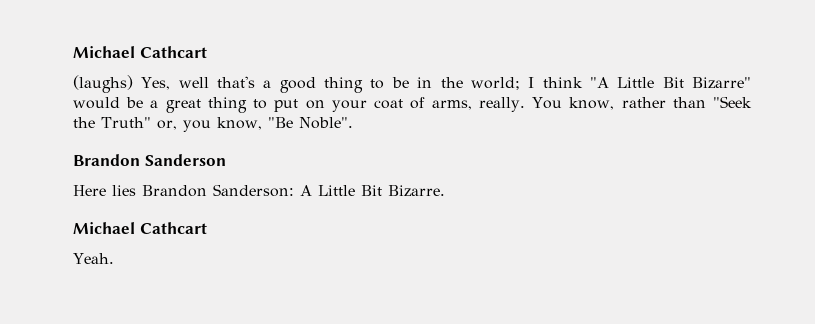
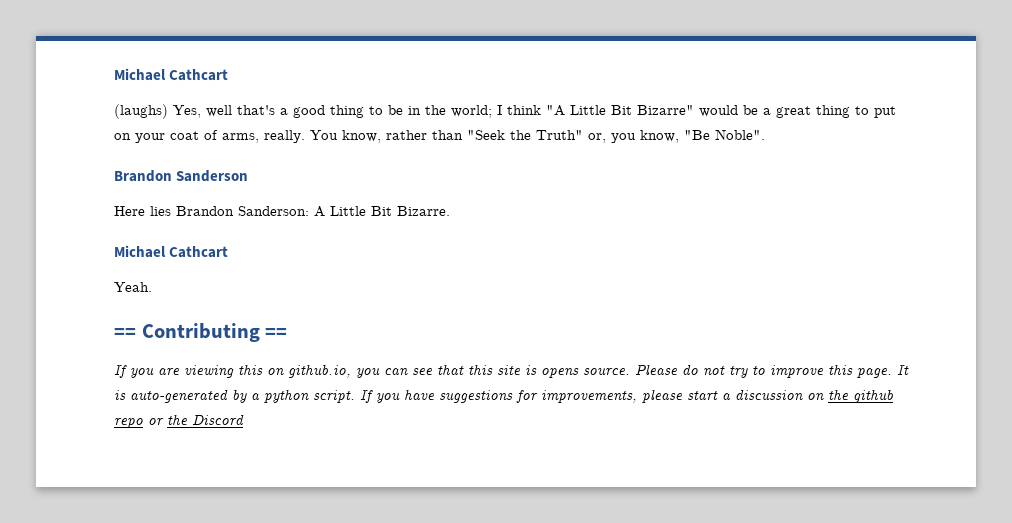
(114, 258) none -> [114,323,288,342] [114,364,909,378] [114,389,893,403] [114,414,244,428] // == Contributing == // If you are viewing this on github.io, you can see that this site is opens source. Please do not try to improve this page. It is auto-generated by a python script. If you have suggestions for improvements, please start a discussion on the github repo or the Discord

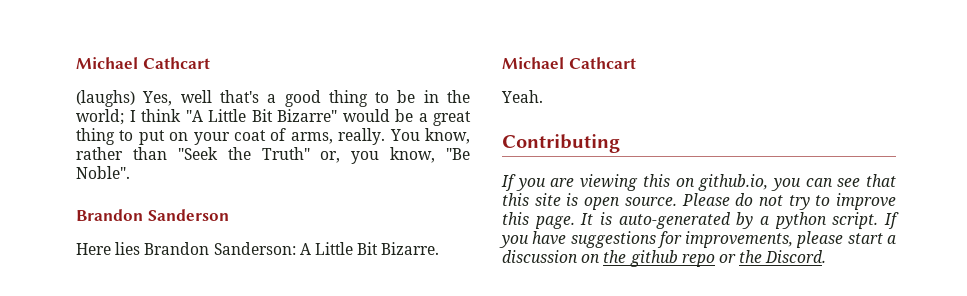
[114,328,136,338] == -> (543, 96) none
[265,328,288,338] == -> (620, 143) none
[541,368,579,378] opens -> [584,197,621,210] open
[192,414,244,425] Discord -> [765,250,827,263] Discord.

